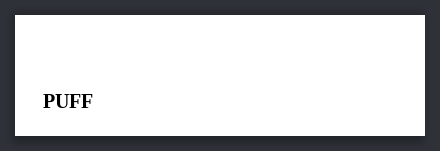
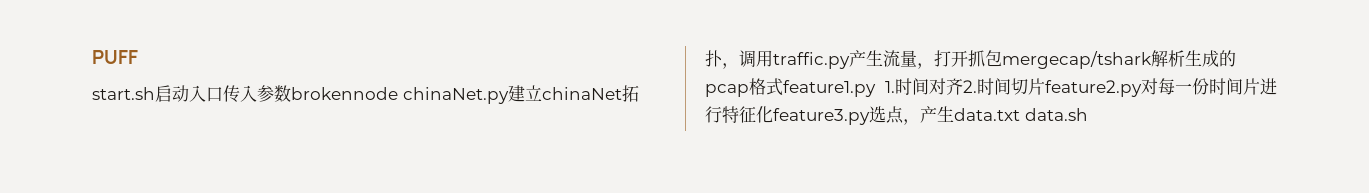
(93, 101) none -> [92,85,639,104] [705,50,1236,69] [705,78,1277,97] [705,106,1088,125] // start.sh启动入口传入参数brokennode chinaNet.py建立chinaNet拓扑，调用traffic.py产生流量，打开抓包mergecap/tshark解析生成的pcap格式feature1.py 1.时间对齐2.时间切片feature2.py对每一份时间片进行特征化feature3.py选点，产生data.txt data.sh

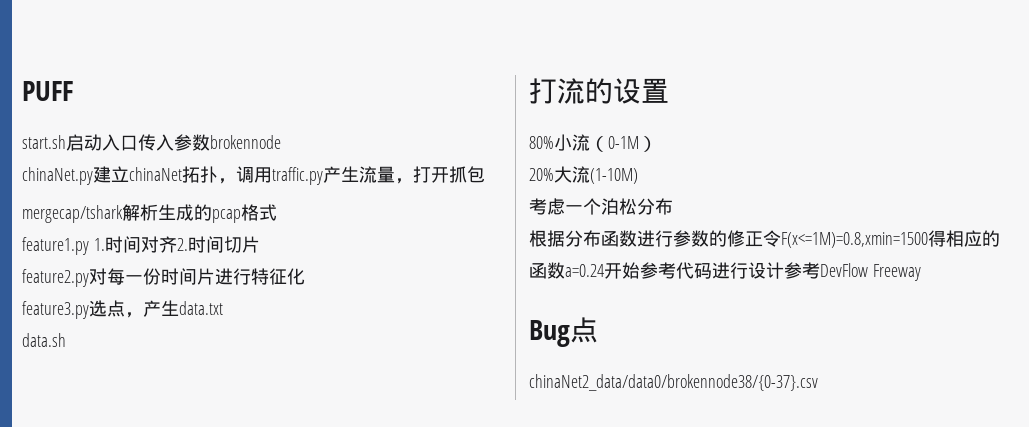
(398, 93) none -> (281, 142) //
(1002, 58) none -> (485, 174) //
(783, 87) none -> (277, 212) //
(1045, 86) none -> (260, 244) //
(773, 114) none -> (305, 276) //
(1020, 114) none -> (223, 308) //
(1088, 114) none -> [529,78,669,104] [529,134,657,152] [529,166,638,184] [529,198,673,215] [529,230,1000,248] [529,262,921,281] [529,317,598,347] [529,374,818,391] // 打流的设置 // 80%小流（0-1M） // 20%大流(1-10M) // 考虑一个泊松分布 // 根据分布函数进行参数的修正令F(x<=1M)=0.8,xmin=1500得相应的函数a=0.24开始参考代码进行设计参考DevFlow Freeway // Bug点 // chinaNet2_data/data0/brokennode38/{0-37}.csv

